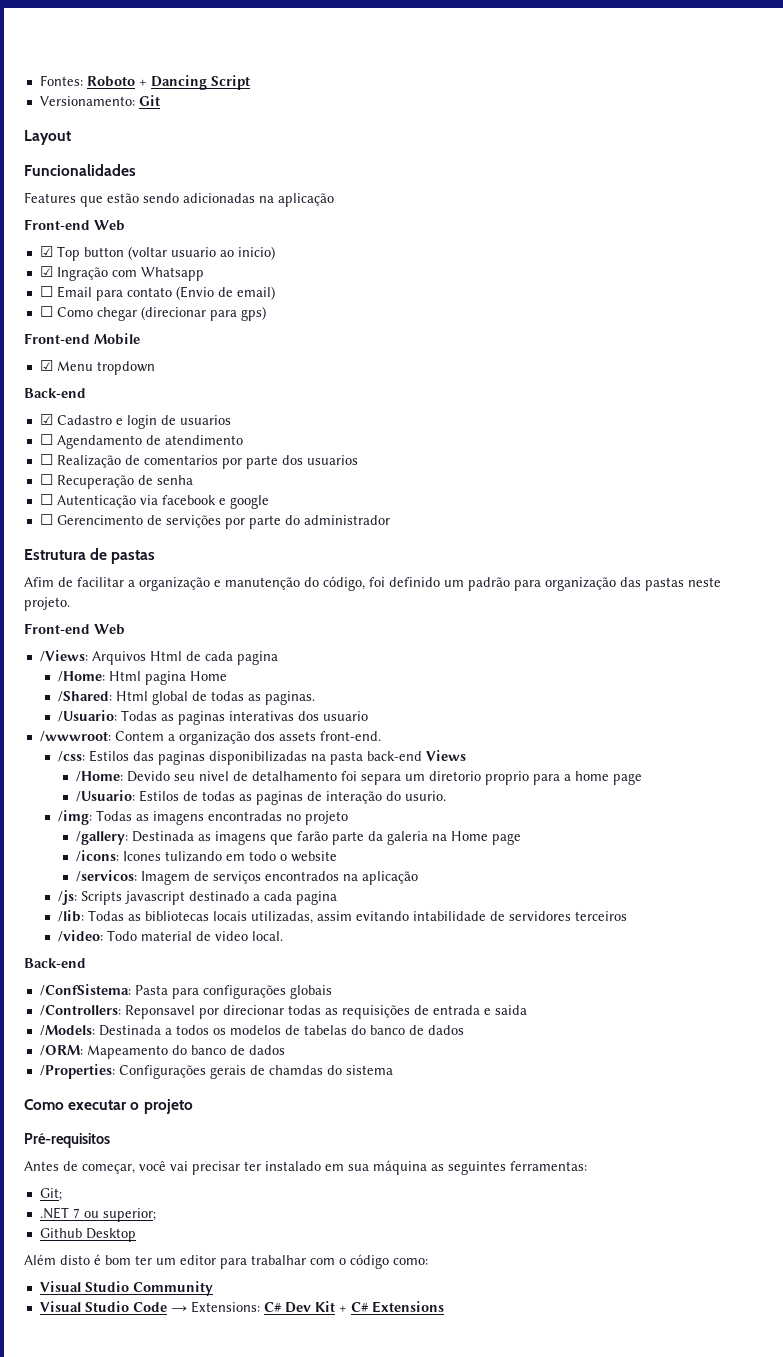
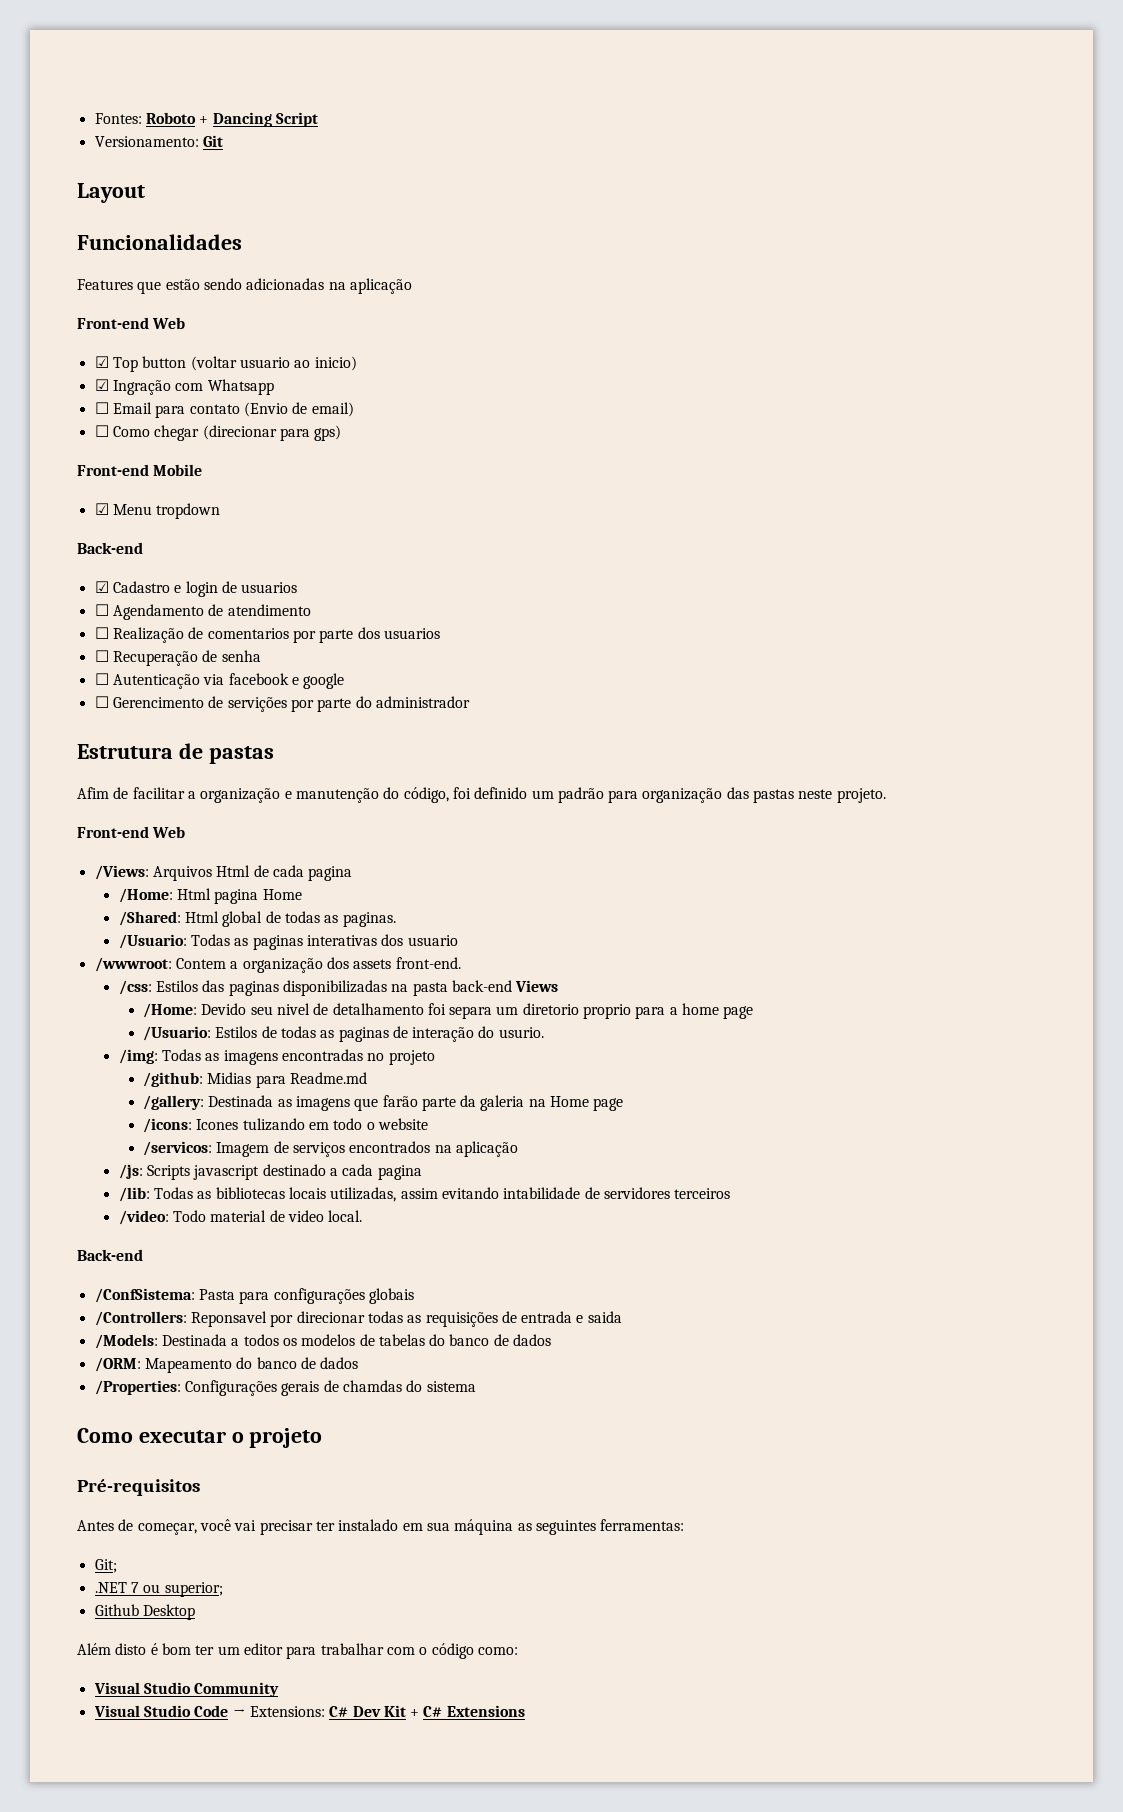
(348, 818) none -> [142,1072,367,1088] // /github: Midias para Readme.md

